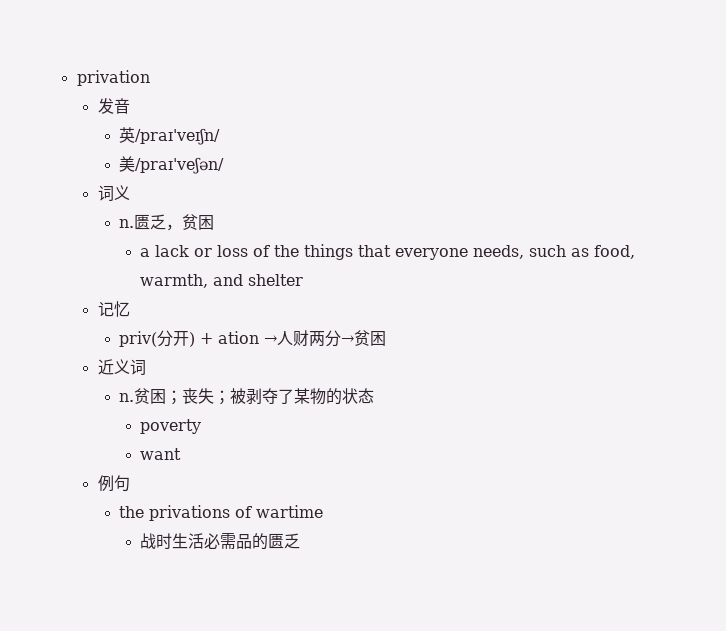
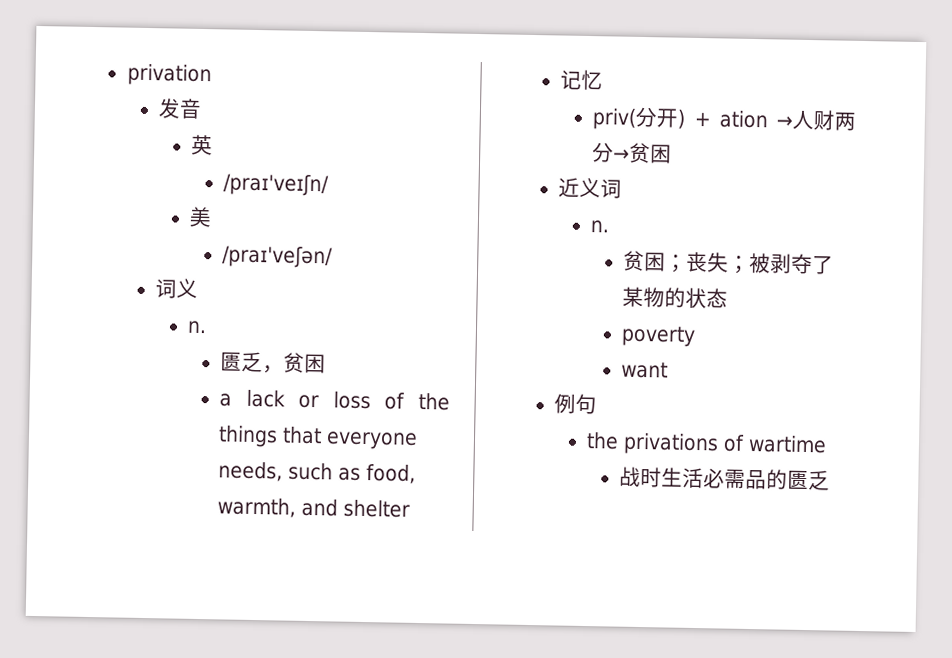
(136, 135) none -> (214, 145) //
(136, 164) none -> (213, 217) //
(135, 223) none -> (208, 327) //
(135, 397) none -> (610, 226) //

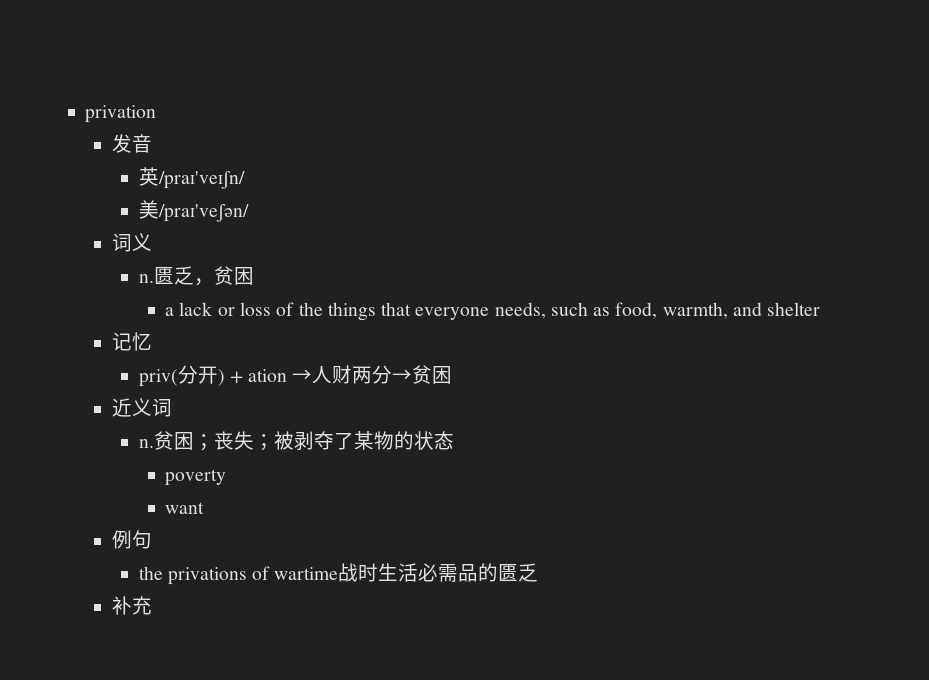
(214, 145) // -> (159, 176) none
(213, 217) // -> (159, 209) none
(208, 327) // -> (154, 278) none
(610, 226) // -> (154, 443) none
(828, 444) // -> (339, 573) none
(831, 480) none -> [112,596,153,615] // 补充

